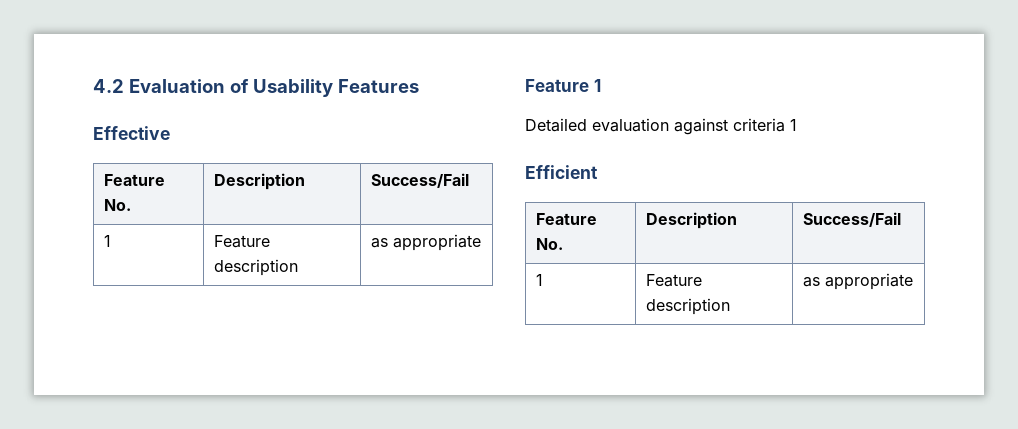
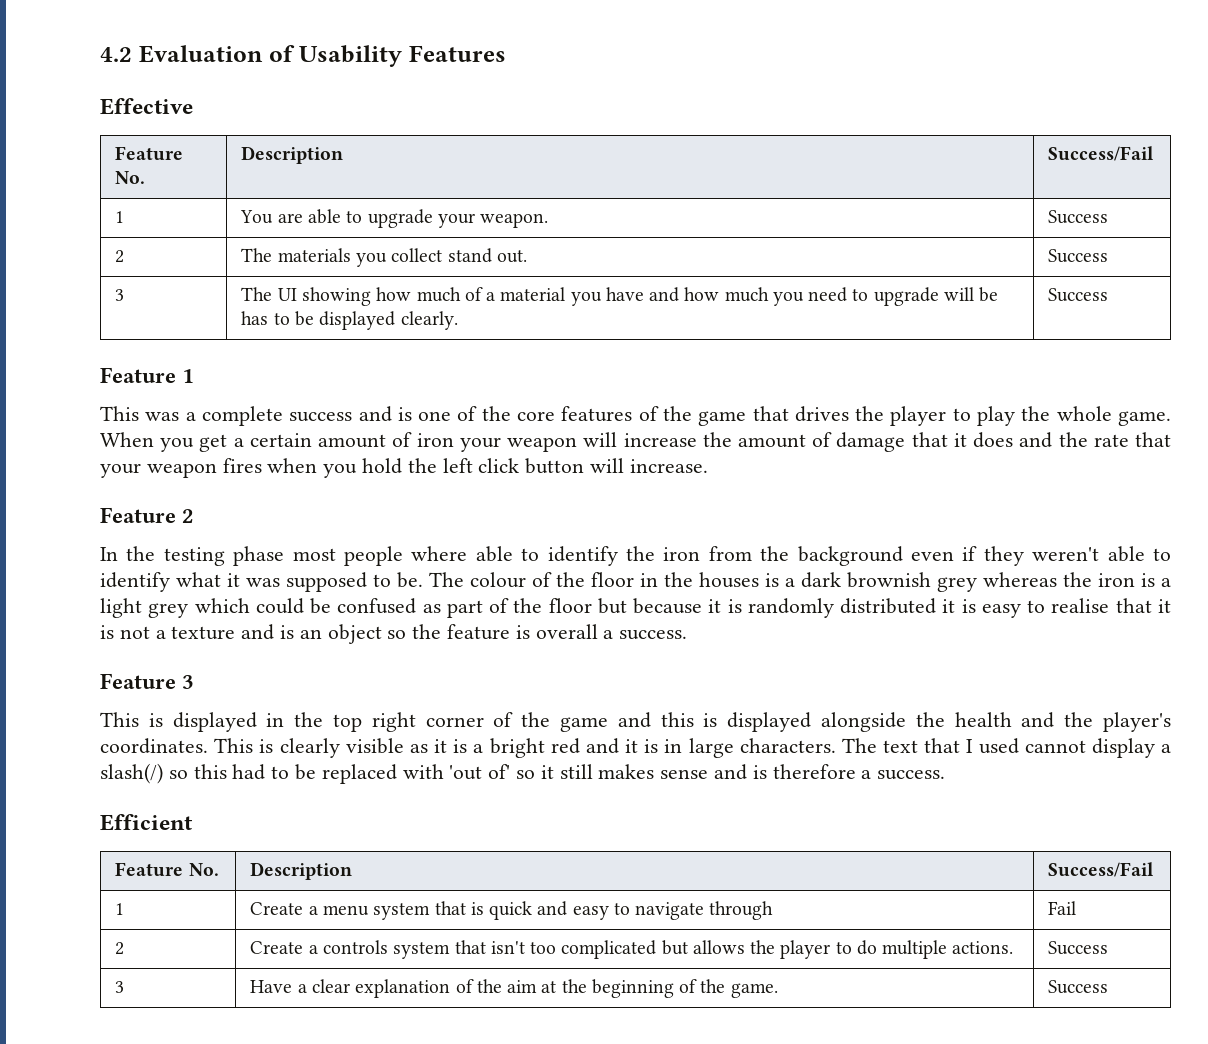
[214,235,271,248] [214,259,299,276] [371,234,482,251] [525,79,601,92] [525,118,797,135] Feature description | as appropriate // Feature 1 // Detailed evaluation against criteria 1 -> [240,209,549,228] [1048,210,1109,224] [115,250,125,263] [241,248,527,267] [1048,249,1109,263] [115,289,125,301] [241,287,999,306] [241,311,458,330] [1048,288,1109,302] [100,367,195,383] [100,406,1172,426] [100,432,1172,452] [100,458,708,478] [100,507,195,523] [100,546,1171,566] [100,572,1171,592] [100,598,1171,618] [100,624,688,644] [100,673,195,689] [100,712,1171,732] [100,738,1171,758] [100,763,946,784] You are able to upgrade your weapon. | Success // 2 | The materials you collect stand out. | Success // 3 | The UI showing how much of a material you have and how much you need to upgrade will be has to be displayed clearly. | Success // Feature 1 // This was a complete success and is one of the core features of the game that drives the player to play the whole game. When you get a certain amount of iron your weapon will increase the amount of damage that it does and the rate that your weapon fires when you hold the left click button will increase. // Feature 2 // In the testing phase most people where able to identify the iron from the background even if they weren't able to identify what it was supposed to be. The colour of the floor in the houses is a dark brownish grey whereas the iron is a light grey which could be confused as part of the floor but because it is randomly distributed it is easy to realise that it is not a texture and is an object so the feature is overall a success. // Feature 3 // This is displayed in the top right corner of the game and this is displayed alongside the health and the player's coordinates. This is clearly visible as it is a bright red and it is in large characters. The text that I used cannot display a slash(/) so this had to be replaced with 'out of' so it still makes sense and is therefore a success.
[646,274,703,287] [646,298,731,315] [803,273,914,290] Feature description | as appropriate -> [250,901,774,920] [1048,901,1077,915] [115,942,125,955] [250,940,1014,959] [1048,941,1109,955] [115,981,125,993] [250,979,778,998] [1048,980,1109,994] Create a menu system that is quick and easy to navigate through | Fail // 2 | Create a controls system that isn't too complicated but allows the player to do multiple actions. | Success // 3 | Have a clear explanation of the aim at the beginning of the game. | Success

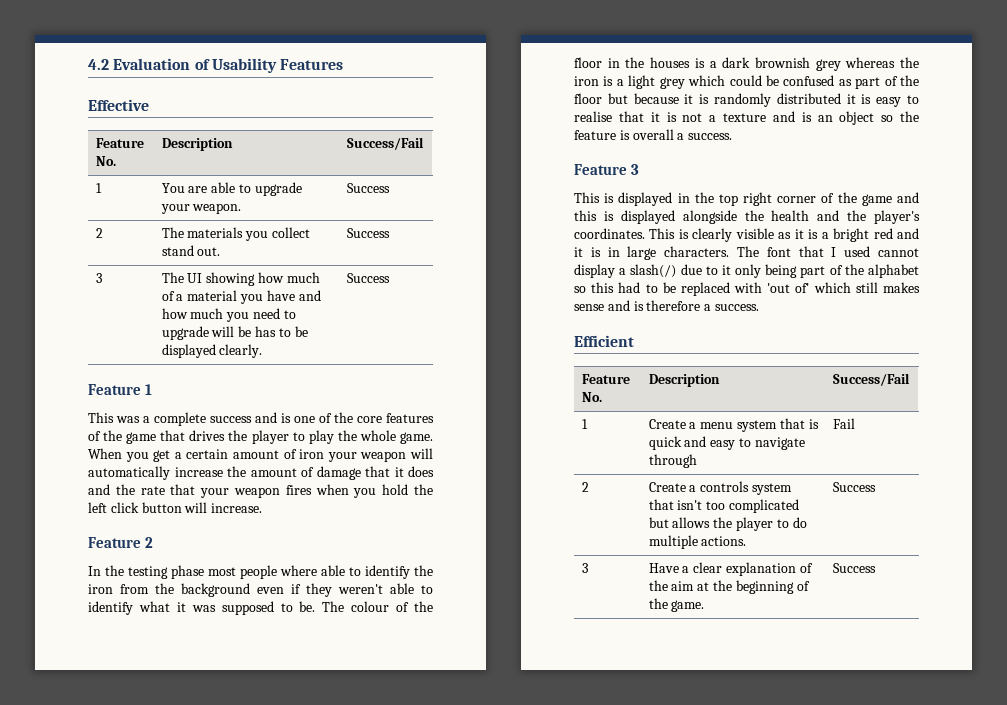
(618, 439) none -> [88,466,170,480] automatically
[882,740,918,753] text -> [766,247,791,257] font
(163, 773) none -> [680,264,919,278] due to it only being part of the alphabet
[516,765,554,779] so it -> [813,282,851,293] which

